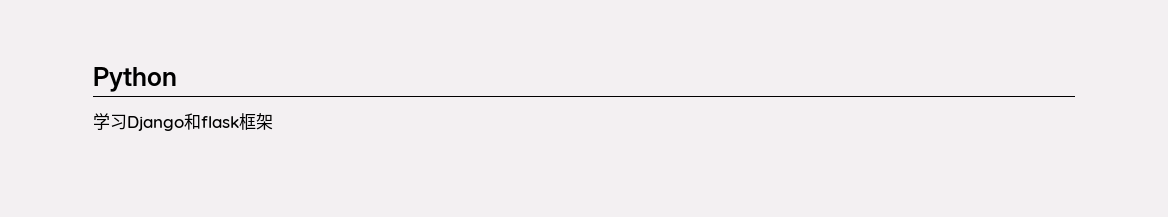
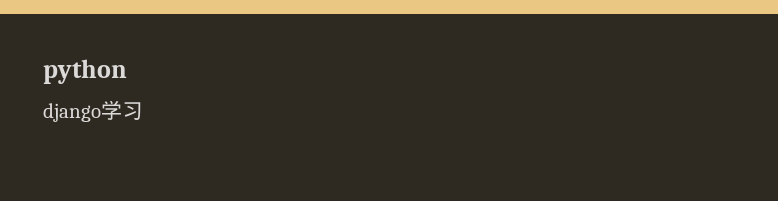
[93,67,177,92] [93,113,273,131] Python // 学习Django和flask框架 -> [43,59,127,84] [43,100,143,122] python // django学习

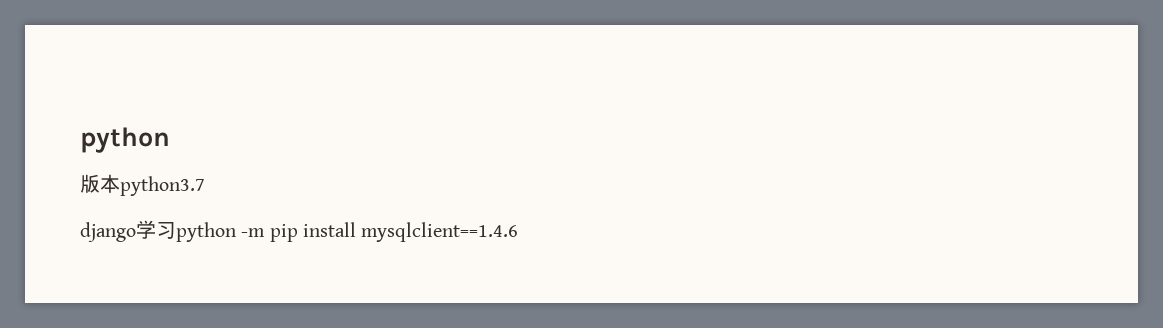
[43,59,127,84] python -> [80,127,170,153] [80,174,205,196] python // 版本python3.7
(143, 111) none -> [176,222,519,242] python -m pip install mysqlclient==1.4.6

